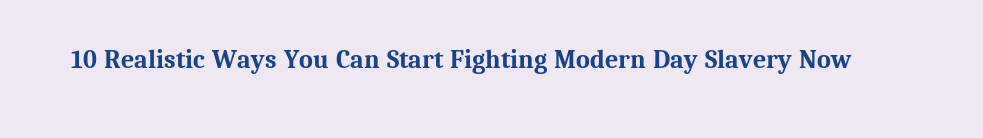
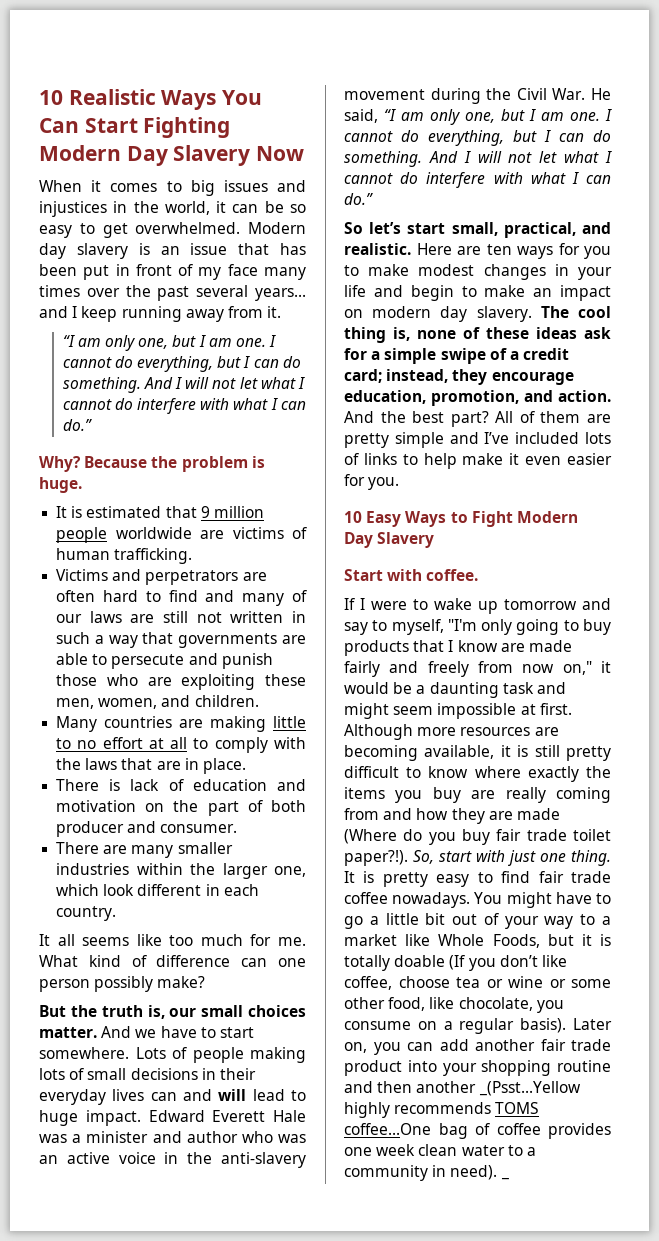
(853, 59) none -> [39,180,306,196] [39,201,306,217] [39,222,306,238] [39,243,306,259] [39,264,306,280] [39,285,306,301] [39,306,282,322] [62,335,277,351] [62,356,301,372] [62,377,305,393] [62,398,306,414] [62,419,92,431] [39,456,265,472] [39,477,82,493] [56,506,264,518] [56,527,307,543] [56,548,193,564] [56,569,267,585] [56,590,307,606] [56,611,306,623] [56,632,306,648] [56,653,273,669] [56,674,306,690] [56,695,259,709] [56,716,306,732] [56,737,306,753] [56,758,246,774] [56,779,306,791] [56,800,306,816] [56,821,238,837] [56,842,233,858] [56,863,306,879] [56,884,259,896] [56,906,117,921] [39,934,306,946] [39,955,306,967] [39,976,206,992] [39,1005,306,1019] [39,1026,254,1038] [39,1047,306,1063] [39,1068,256,1080] [39,1089,306,1105] [39,1110,306,1126] [39,1131,306,1143] [39,1152,306,1168] [344,88,611,104] [344,109,612,125] [344,130,611,146] [344,151,612,167] [344,172,611,188] [344,193,373,205] [344,222,611,238] [344,243,611,259] [344,264,612,280] [344,285,611,301] [344,306,611,322] [344,327,611,343] [344,348,570,364] [344,369,574,385] [344,390,611,406] [344,411,611,427] [344,432,611,448] [344,453,612,469] [344,474,400,490] [344,511,578,527] [344,532,435,548] [344,569,479,581] [344,598,611,614] [344,619,611,635] [344,640,572,656] [344,661,611,677] [344,682,566,698] [344,703,572,719] [344,724,559,740] [344,745,611,761] [344,766,611,782] [344,787,611,803] [344,808,560,824] [344,829,611,845] [344,850,611,866] [344,871,611,887] [344,892,611,908] [344,913,611,929] [344,934,611,948] [344,955,567,971] [344,976,611,990] [344,997,564,1013] [344,1018,612,1034] [344,1039,611,1055] [344,1060,611,1076] [344,1081,581,1096] [344,1102,540,1118] [344,1123,611,1139] [344,1144,536,1156] [344,1165,509,1181] // When it comes to big issues and injustices in the world, it can be so easy to get overwhelmed. Modern day slavery is an issue that has been put in front of my face many times over the past several years... and I keep running away from it. // “I am only one, but I am one. I cannot do everything, but I can do something. And I will not let what I cannot do interfere with what I can do.” // Why? Because the problem is huge. // It is estimated that 9 million people worldwide are victims of human trafficking. // Victims and perpetrators are often hard to find and many of our laws are still not written in such a way that governments are able to persecute and punish those who are exploiting these men, women, and children. // Many countries are making little to no effort at all to comply with the laws that are in place. // There is lack of education and motivation on the part of both producer and consumer. // There are many smaller industries within the larger one, which look different in each country. // It all seems like too much for me. What kind of difference can one person possibly make? // But the truth is, our small choices matter. And we have to start somewhere. Lots of people making lots of small decisions in their everyday lives can and will lead to huge impact. Edward Everett Hale was a minister and author who was an active voice in the anti-slavery movement during the Civil War. He said, “I am only one, but I am one. I cannot do everything, but I can do something. And I will not let what I cannot do interfere with what I can do.” // So let’s start small, practical, and realistic. Here are ten ways for you to make modest changes in your life and begin to make an impact on modern day slavery. The cool thing is, none of these ideas ask for a simple swipe of a credit card; instead, they encourage education, promotion, and action. And the best part? All of them are pretty simple and I’ve included lots of links to help make it even easier for you. // 10 Easy Ways to Fight Modern Day Slavery // Start with coffee. // If I were to wake up tomorrow and say to myself, "I'm only going to buy products that I know are made fairly and freely from now on," it would be a daunting task and might seem impossible at first. Although more resources are becoming available, it is still pretty difficult to know where exactly the items you buy are really coming from and how they are made (Where do you buy fair trade toilet paper?!). So, start with just one thing. It is pretty easy to find fair trade coffee nowadays. You might have to go a little bit out of your way to a market like Whole Foods, but it is totally doable (If you don’t like coffee, choose tea or wine or some other food, like chocolate, you consume on a regular basis). Later on, you can add another fair trade product into your shopping routine and then another _(Psst...Yellow highly recommends TOMS coffee...One bag of coffee provides one week clean water to a community in need). _

